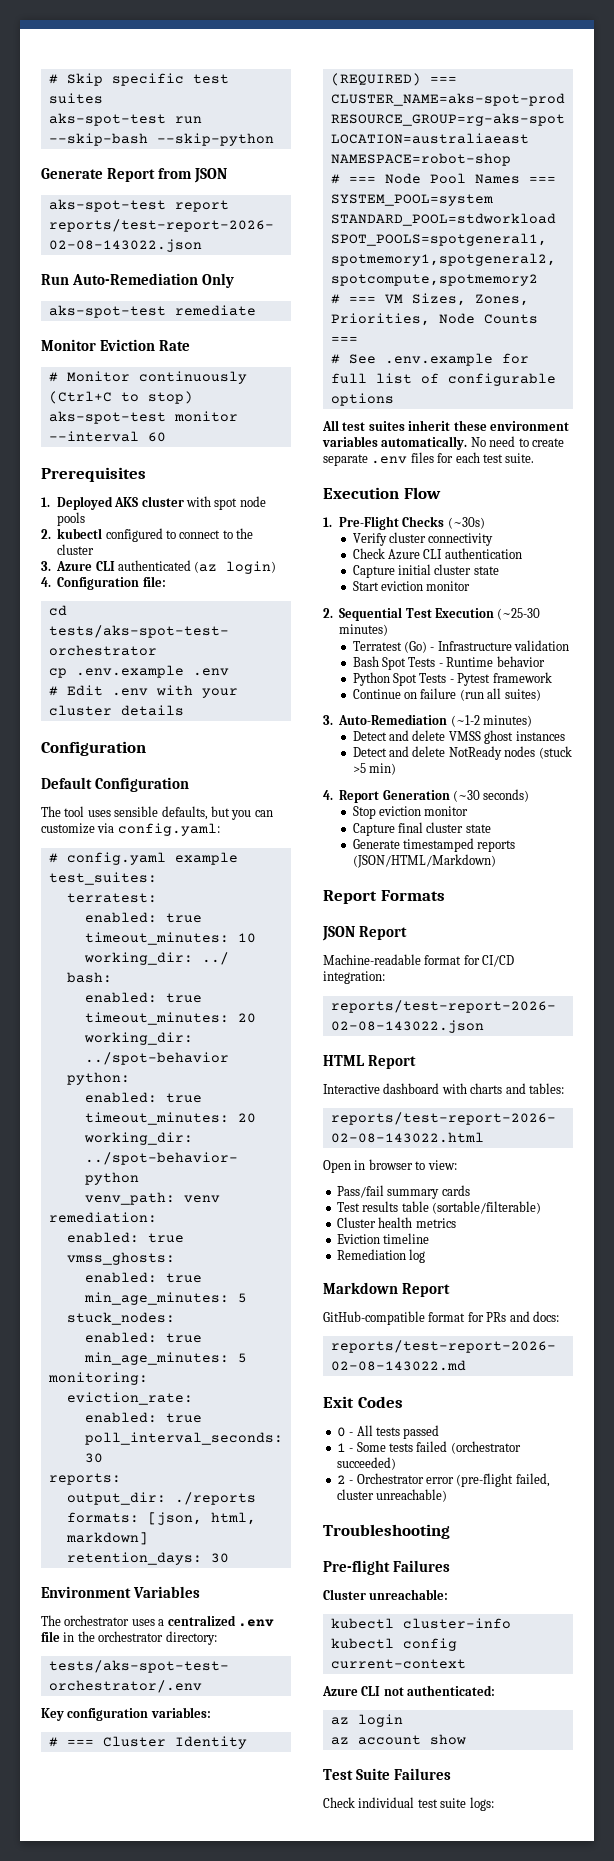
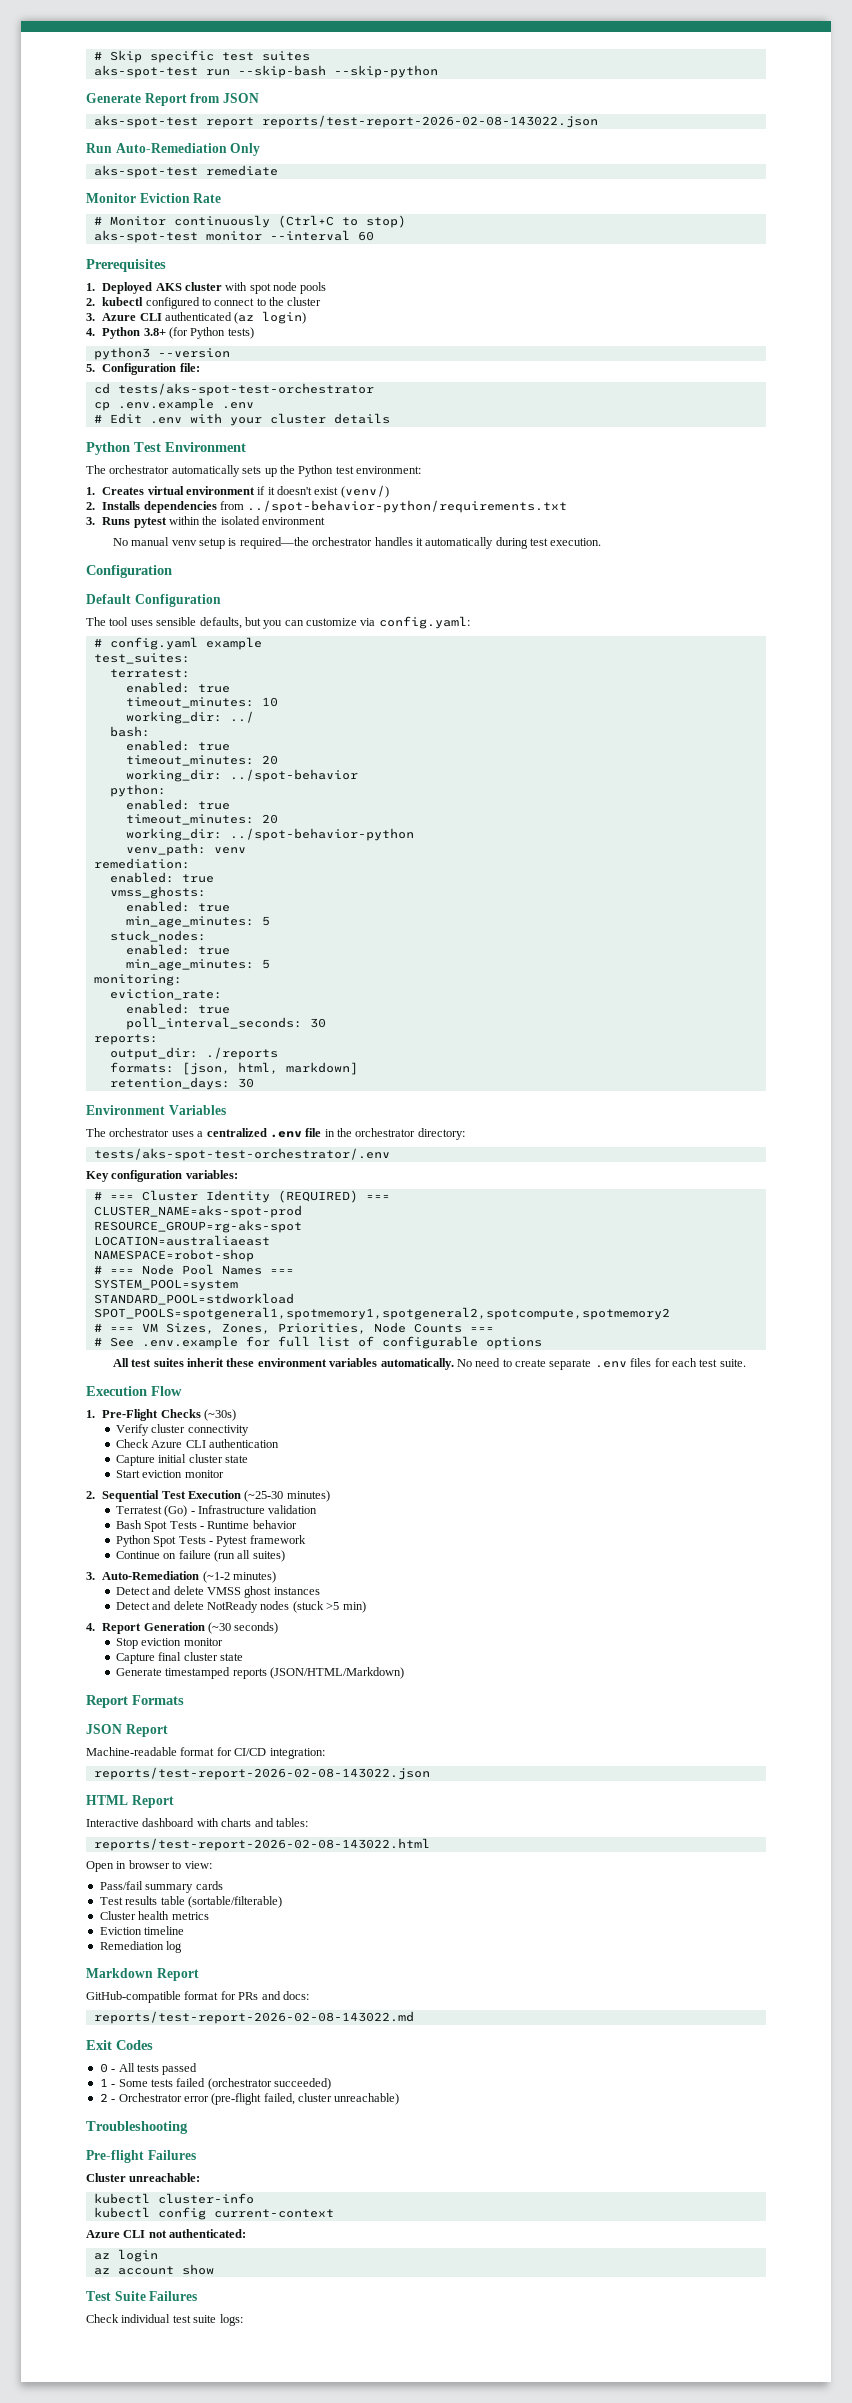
(51, 582) none -> [102,327,254,339] [93,347,230,360] [86,364,95,372] Python 3.8+ (for Python tests) // python3 --version // 5.
(184, 710) none -> [86,442,246,455] [86,465,421,477] [86,485,389,498] [86,500,568,513] [86,516,326,528] [112,537,602,549] // Python Test Environment // The orchestrator automatically sets up the Python test environment: // 1. Creates virtual environment if it doesn't exist (venv/) // 2. Installs dependencies from ../spot-behavior-python/requirements.txt // 3. Runs pytest within the isolated environment // No manual venv setup is required—the orchestrator handles it automatically during test execution.

